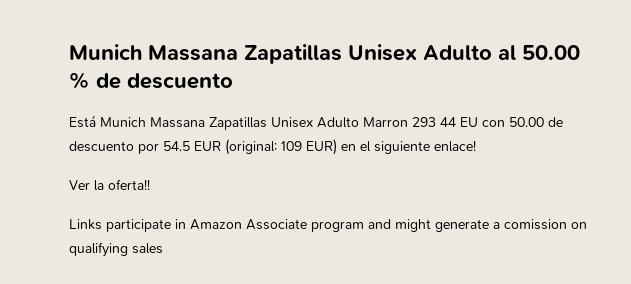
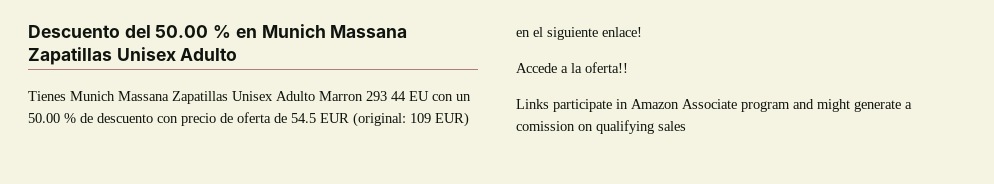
[69,44,580,64] [69,72,233,89] [69,115,96,128] Munich Massana Zapatillas Unisex Adulto al 50.00 % de descuento // Está -> [28,24,408,38] [28,47,238,65] [28,91,66,101] Descuento del 50.00 % en Munich Massana Zapatillas Unisex Adulto // Tienes
[509,117,563,127] [69,141,159,154] 50.00 de descuento por -> [456,94,471,101] [28,112,287,126] un 50.00 % de descuento con precio de oferta de
[69,180,90,190] Ver -> [516,63,568,73] Accede a

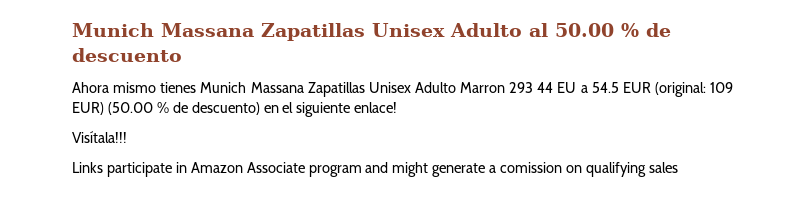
[28,24,408,38] [28,47,238,65] [28,91,66,101] Descuento del 50.00 % en Munich Massana Zapatillas Unisex Adulto // Tienes -> [72,23,671,41] [72,48,182,62] [72,82,197,93] Munich Massana Zapatillas Unisex Adulto al 50.00 % de descuento // Ahora mismo tienes
[432,94,471,101] [28,112,287,126] con un 50.00 % de descuento con precio de oferta de -> [580,85,588,93] a
(469, 119) none -> [107,102,260,115] (50.00 % de descuento)
[516,62,628,73] Accede a la oferta!! -> [72,131,127,143] Visítala!!!

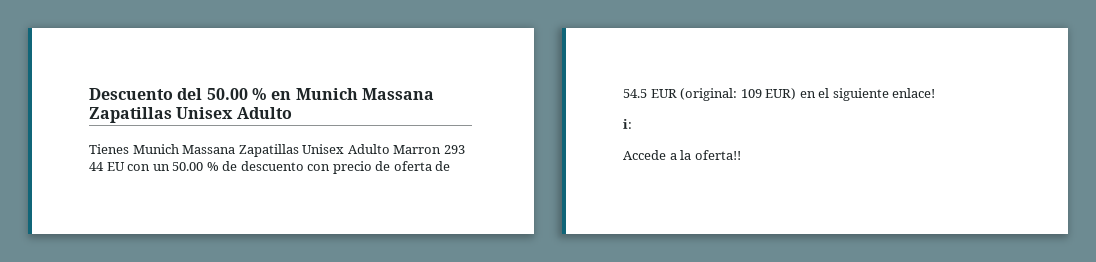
[72,23,671,41] [72,48,182,62] [72,82,197,93] Munich Massana Zapatillas Unisex Adulto al 50.00 % de descuento // Ahora mismo tienes -> [89,88,434,100] [89,107,292,123] [89,144,129,154] Descuento del 50.00 % en Munich Massana Zapatillas Unisex Adulto // Tienes
[580,85,588,93] a -> [127,161,451,174] con un 50.00 % de descuento con precio de oferta de
[107,102,260,115] (50.00 % de descuento) -> (797, 94) none
[72,131,127,143] [72,162,678,177] Visítala!!! // Links participate in Amazon Associate program and might generate a comission on qualifying sales -> [623,119,632,129] [623,150,741,160] ℹ: // Accede a la oferta!!

